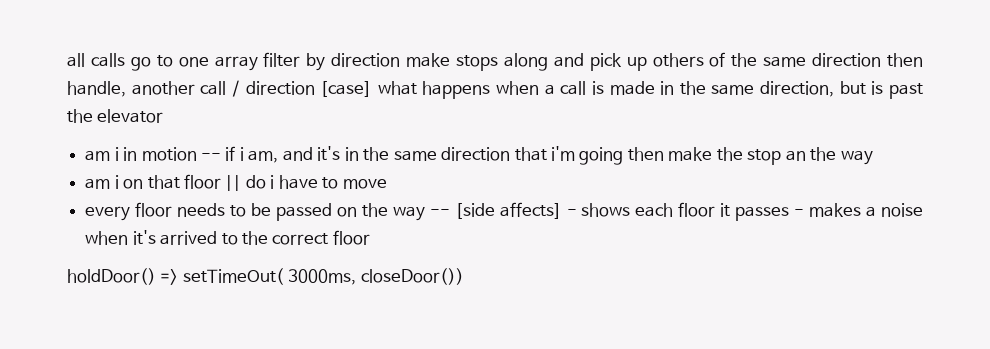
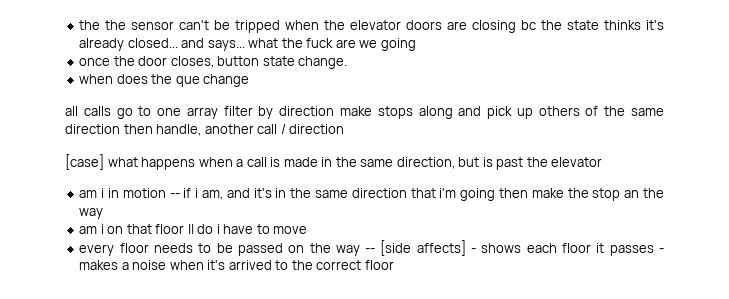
(67, 60) none -> [79,20,664,33] [79,38,416,51] [79,56,348,69] [79,74,250,87] the the sensor can't be tripped when the elevator doors are closing bc the state thinks it's already closed... and says... what the fuck are we going // once the door closes, button state change. // when does the que change //
(315, 88) none -> (345, 129) //
[67,268,464,285] // holdDoor() => setTimeOut( 3000ms, closeDoor()) -> (394, 265) none

